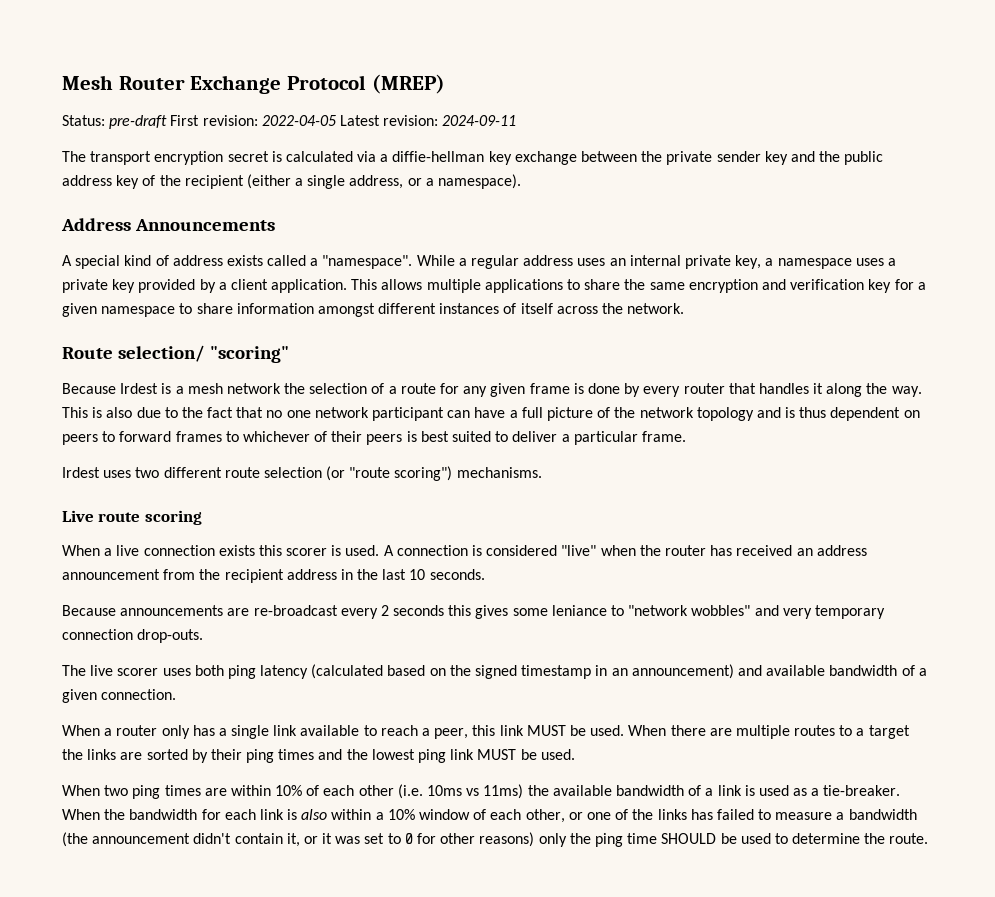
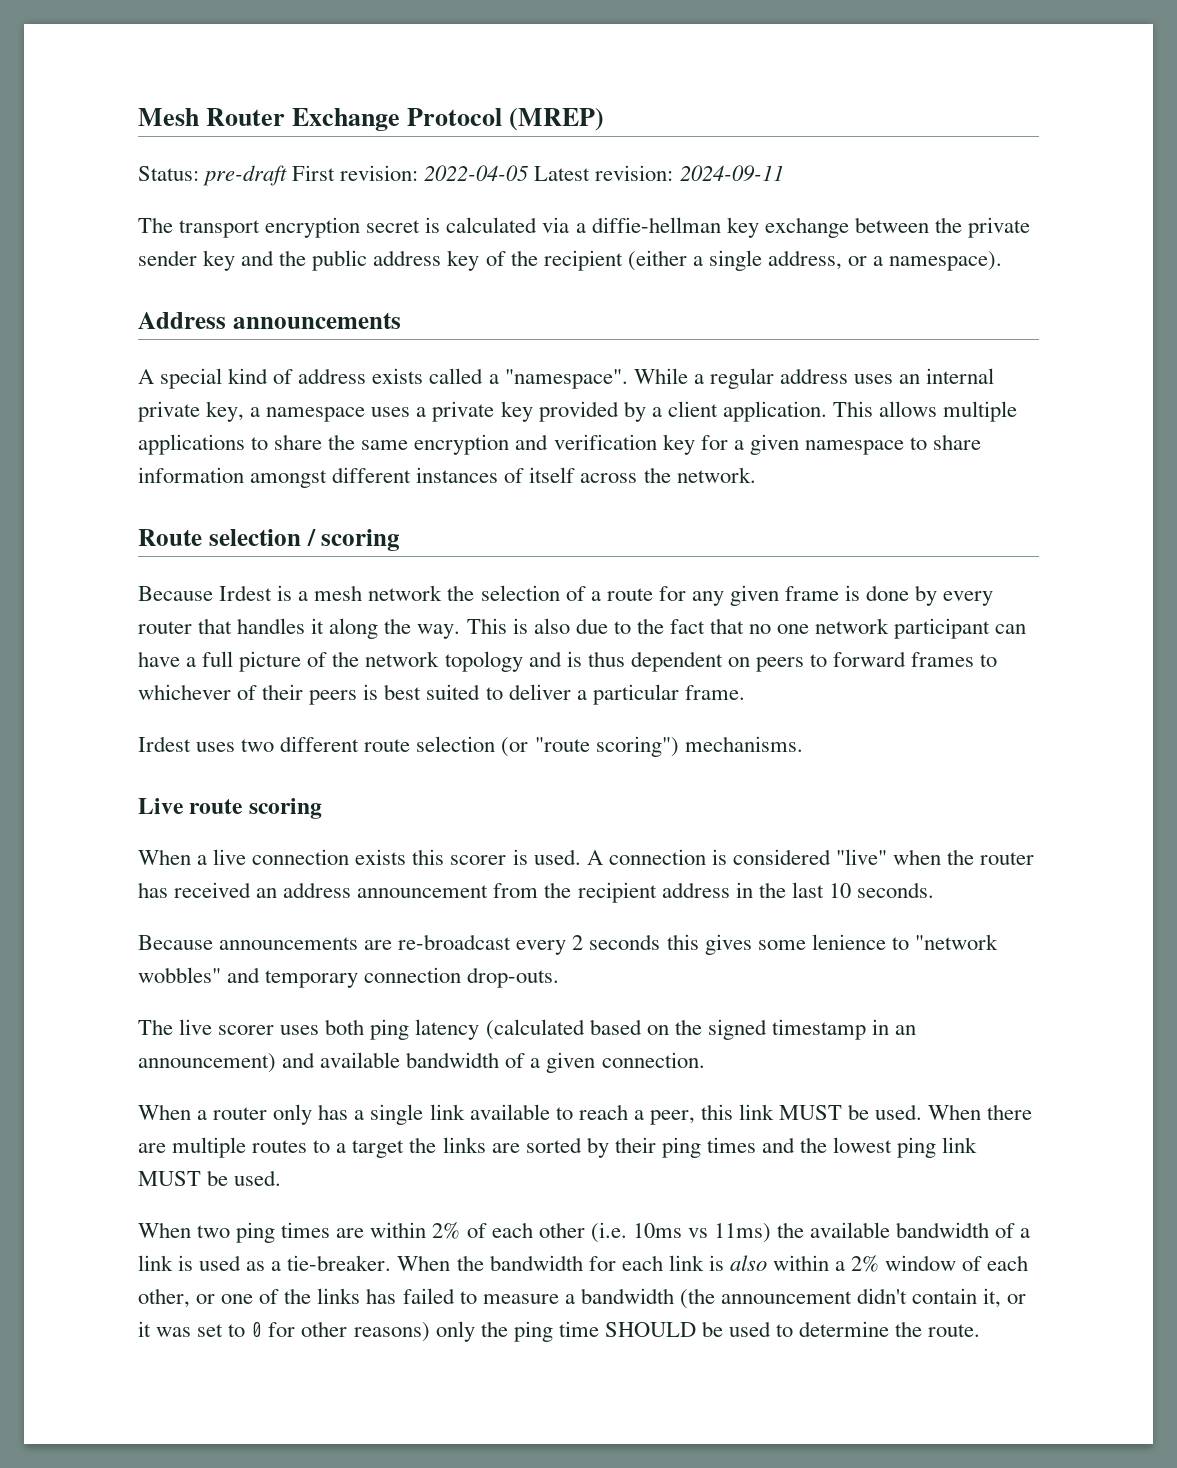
[134,219,275,231] Announcements -> [232,312,401,329] announcements
[117,345,289,363] selection/ "scoring" -> [208,529,401,551] selection / scoring
[551,605,607,616] leniance -> [811,934,886,950] lenience
[782,608,812,619] very -> (261, 975) none
[275,785,303,796] 10% -> [432,1222,461,1239] 2%
[387,809,415,820] 10% -> [851,1255,880,1272] 2%

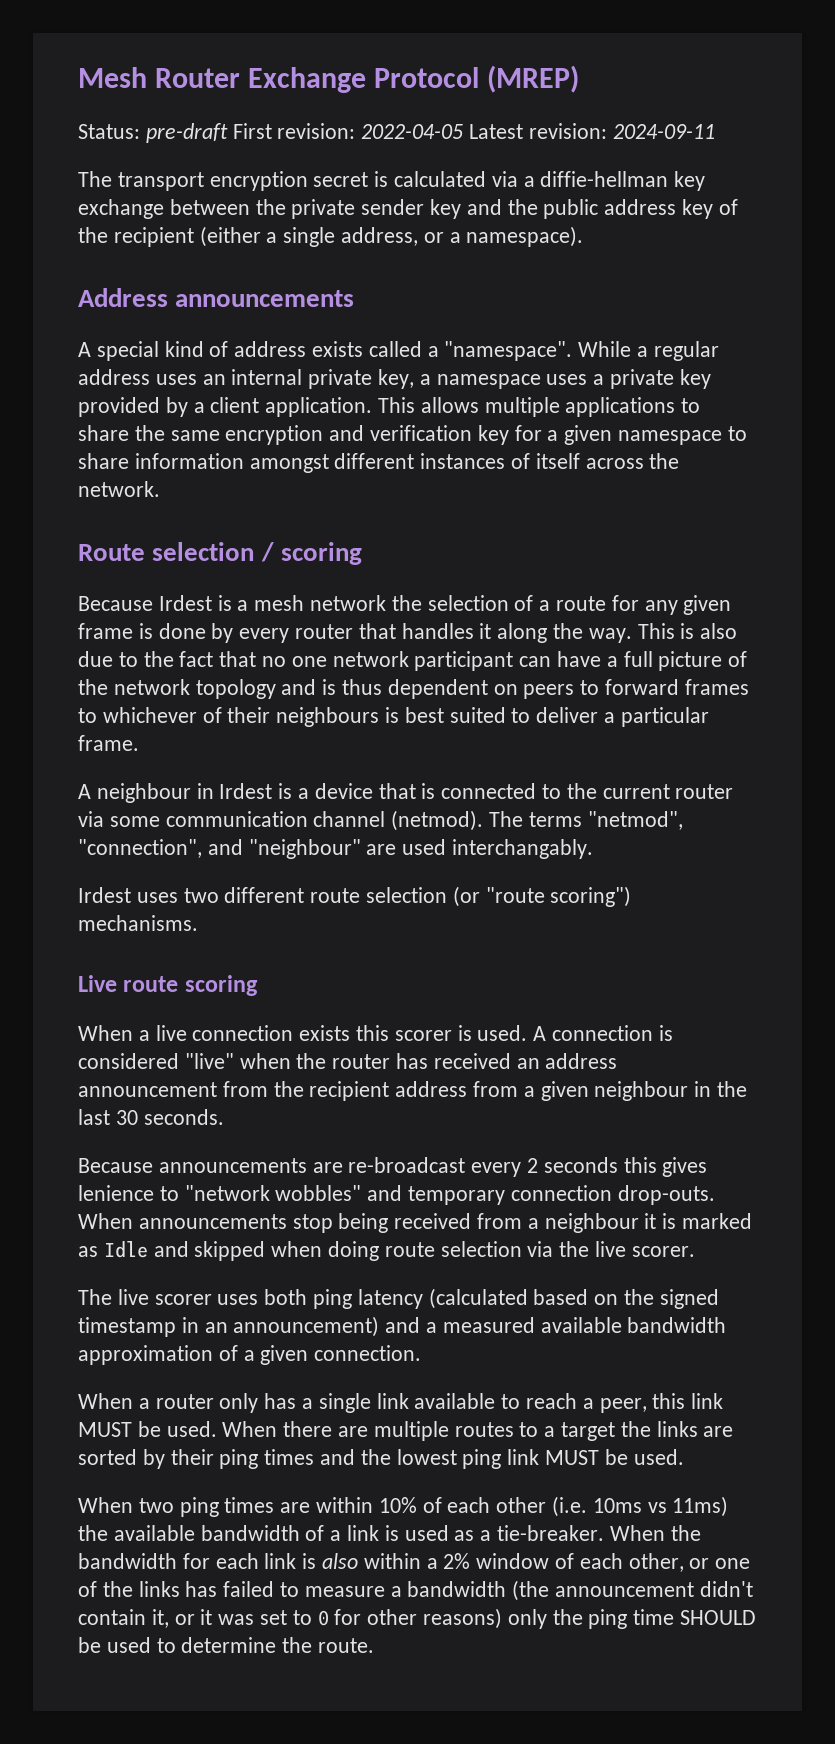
[309,690,358,705] peers -> [276,707,380,727] neighbours
(745, 692) none -> [78,783,734,803] [78,810,683,831] [78,839,594,859] // A neighbour in Irdest is a device that is connected to the current router via some communication channel (netmod). The terms "netmod", "connection", and "neighbour" are used interchangably.
(730, 890) none -> [473,1081,689,1101] from a given neighbour
[828,883,851,898] 10 -> [115,1110,138,1125] 30
[757,940,806,950] some -> (708, 1167) none
(560, 977) none -> [78,1213,753,1233] [78,1241,695,1261] When announcements stop being received from a neighbour it is marked as Idle and skipped when doing route selection via the live scorer.
[320,1052,500,1068] available bandwidth -> [426,1317,727,1333] [78,1345,213,1365] a measured available bandwidth approximation
[432,1222,461,1239] 2% -> [378,1497,417,1513] 10%

